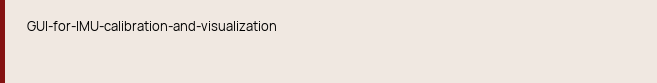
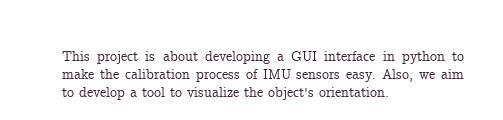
[27,21,277,31] GUI-for-IMU-calibration-and-visualization -> [62,51,464,64] [62,69,464,82] [62,87,389,100] This project is about developing a GUI interface in python to make the calibration process of IMU sensors easy. Also, we aim to develop a tool to visualize the object's orientation.

